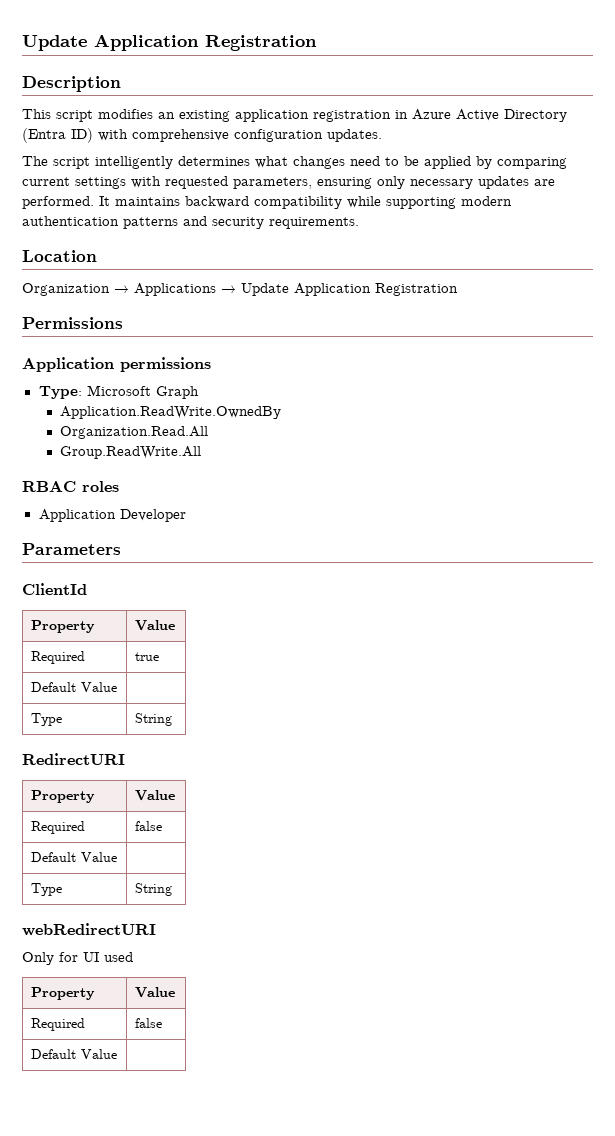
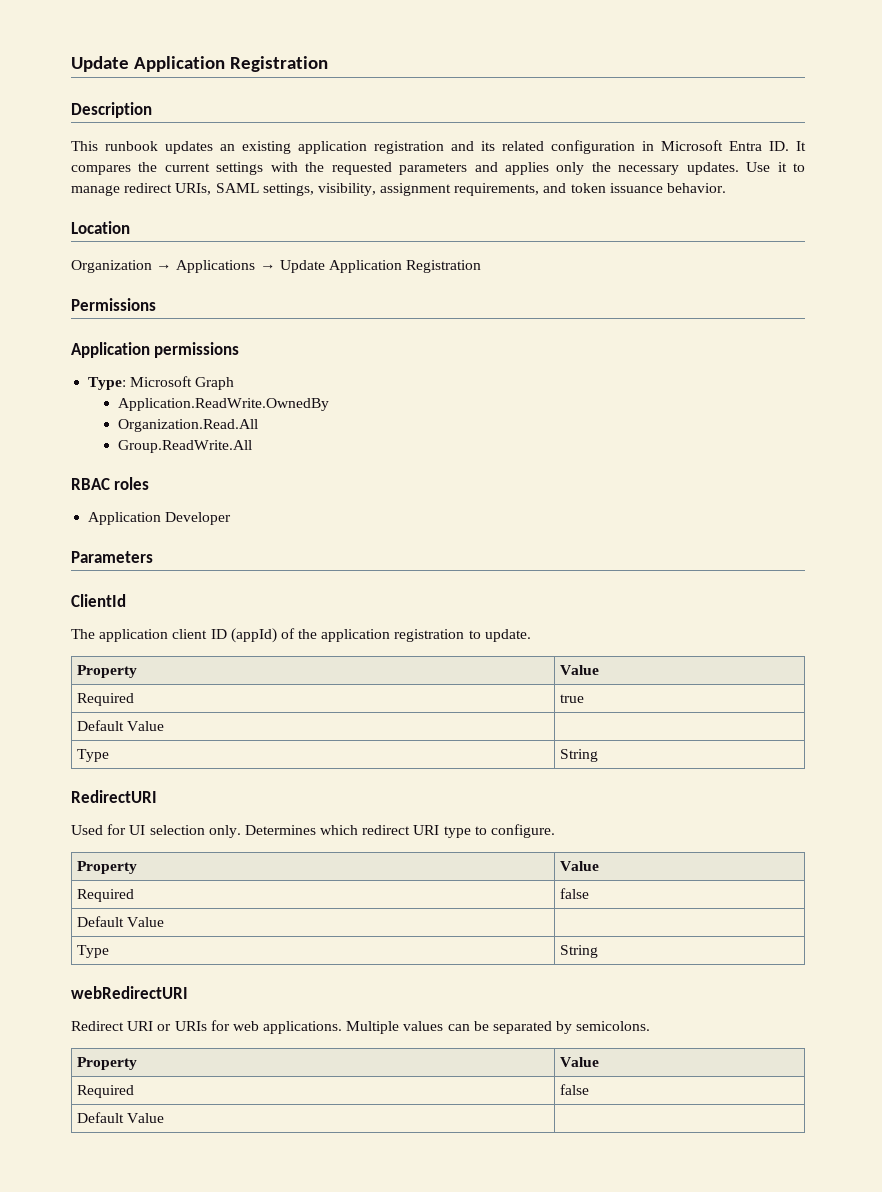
[56,109,153,122] script modifies -> [105,141,213,154] runbook updates
[395,109,567,122] [22,128,382,143] [22,156,567,169] [22,176,555,189] [22,196,512,209] [22,216,359,229] in Azure Active Directory (Entra ID) with comprehensive configuration updates. // The script intelligently determines what changes need to be applied by comparing current settings with requested parameters, ensuring only necessary updates are performed. It maintains backward compatibility while supporting modern authentication patterns and security requirements. -> [451,140,806,154] [71,162,805,175] [71,183,727,196] and its related configuration in Microsoft Entra ID. It compares the current settings with the requested parameters and applies only the necessary updates. Use it to manage redirect URIs, SAML settings, visibility, assignment requirements, and token issuance behavior.
(87, 589) none -> [71,628,531,643] // The application client ID (appId) of the application registration to update.
(125, 759) none -> [71,824,556,838] // Used for UI selection only. Determines which redirect URI type to configure.
[22,952,133,965] Only for UI used -> [71,1020,651,1034] Redirect URI or URIs for web applications. Multiple values can be separated by semicolons.

